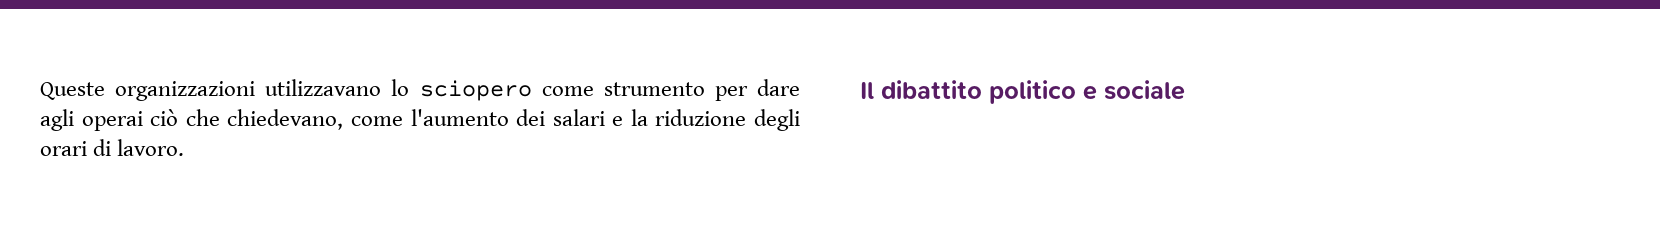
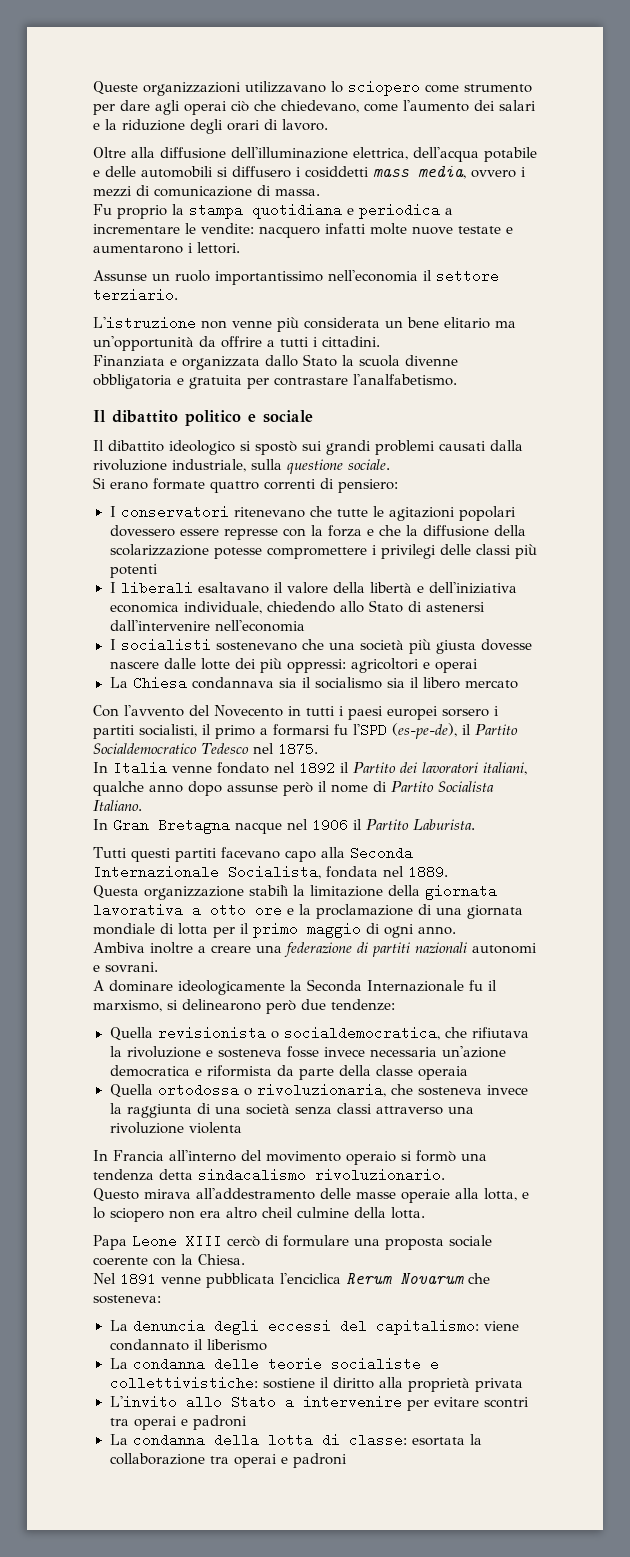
(185, 147) none -> [93,147,537,162] [93,165,526,179] [93,185,320,197] [93,203,453,219] [93,223,513,238] [93,242,240,254] [93,269,499,285] [93,288,178,302] [93,316,516,332] [93,336,380,351] [93,354,458,370] [93,374,457,389] // Oltre alla diffusione dell'illuminazione elettrica, dell'acqua potabile e delle automobili si diffusero i cosiddetti mass media, ovvero i mezzi di comunicazione di massa. // Fu proprio la stampa quotidiana e periodica a incrementare le vendite: nacquero infatti molte nuove testate e aumentarono i lettori. // Assunse un ruolo importantissimo nell'economia il settore terziario. // L'istruzione non venne più considerata un bene elitario ma un'opportunità da offrire a tutti i cittadini. // Finanziata e organizzata dallo Stato la scuola divenne obbligatoria e gratuita per contrastare l'analfabetismo.
(1185, 90) none -> [93,440,523,455] [93,459,390,474] [93,477,398,493] [109,505,516,521] [109,525,526,540] [109,544,537,559] [109,564,158,578] [109,581,517,595] [109,600,485,614] [109,620,305,632] [109,638,532,654] [109,658,478,673] [109,676,518,690] [93,705,499,720] [93,723,518,739] [93,742,318,756] [93,761,527,775] [93,781,494,796] [93,800,142,811] [93,818,475,834] [93,846,413,862] [93,865,448,879] [93,884,497,900] [93,903,523,919] [93,922,456,938] [93,942,537,957] [93,962,158,973] [93,979,497,995] [93,999,395,1014] [109,1026,529,1041] [109,1046,506,1058] [109,1065,468,1080] [109,1083,528,1098] [109,1103,474,1118] [109,1122,242,1134] [93,1150,487,1165] [93,1168,445,1182] [93,1188,529,1203] [93,1207,425,1222] [93,1234,492,1250] [93,1254,245,1266] [93,1272,490,1288] [93,1295,161,1304] [109,1319,519,1335] [109,1339,267,1351] [109,1357,439,1371] [109,1376,523,1392] [109,1395,529,1411] [109,1415,247,1430] [109,1433,482,1447] [109,1453,347,1468] // Il dibattito ideologico si spostò sui grandi problemi causati dalla rivoluzione industriale, sulla questione sociale. // Si erano formate quattro correnti di pensiero: // I conservatori ritenevano che tutte le agitazioni popolari dovessero essere represse con la forza e che la diffusione della scolarizzazione potesse compromettere i privilegi delle classi più potenti // I liberali esaltavano il valore della libertà e dell'iniziativa economica individuale, chiedendo allo Stato di astenersi dall'intervenire nell'economia // I socialisti sostenevano che una società più giusta dovesse nascere dalle lotte dei più oppressi: agricoltori e operai // La Chiesa condannava sia il socialismo sia il libero mercato // Con l'avvento del Novecento in tutti i paesi europei sorsero i partiti socialisti, il primo a formarsi fu l'SPD (es-pe-de), il Partito Socialdemocratico Tedesco nel 1875. // In Italia venne fondato nel 1892 il Partito dei lavoratori italiani, qualche anno dopo assunse però il nome di Partito Socialista Italiano. // In Gran Bretagna nacque nel 1906 il Partito Laburista. // Tutti questi partiti facevano capo alla Seconda Internazionale Socialista, fondata nel 1889. // Questa organizzazione stabilì la limitazione della giornata lavorativa a otto ore e la proclamazione di una giornata mondiale di lotta per il primo maggio di ogni anno. // Ambiva inoltre a creare una federazione di partiti nazionali autonomi e sovrani. // A dominare ideologicamente la Seconda Internazionale fu il marxismo, si delinearono però due tendenze: // Quella revisionista o socialdemocratica, che rifiutava la rivoluzione e sosteneva fosse invece necessaria un'azione democratica e riformista da parte della classe operaia // Quella ortodossa o rivoluzionaria, che sosteneva invece la raggiunta di una società senza classi attraverso una rivoluzione violenta // In Francia all'interno del movimento operaio si formò una tendenza detta sindacalismo rivoluzionario. // Questo mirava all'addestramento delle masse operaie alla lotta, e lo sciopero non era altro cheil culmine della lotta. // Papa Leone XIII cercò di formulare una proposta sociale coerente con la Chiesa. // Nel 1891 venne pubblicata l'enciclica Rerum Novarum che sosteneva: // La denuncia degli eccessi del capitalismo: viene condannato il liberismo // La condanna delle teorie socialiste e collettivistiche: sostiene il diritto alla proprietà privata // L'invito allo Stato a intervenire per evitare scontri tra operai e padroni // La condanna della lotta di classe: esortata la collaborazione tra operai e padroni

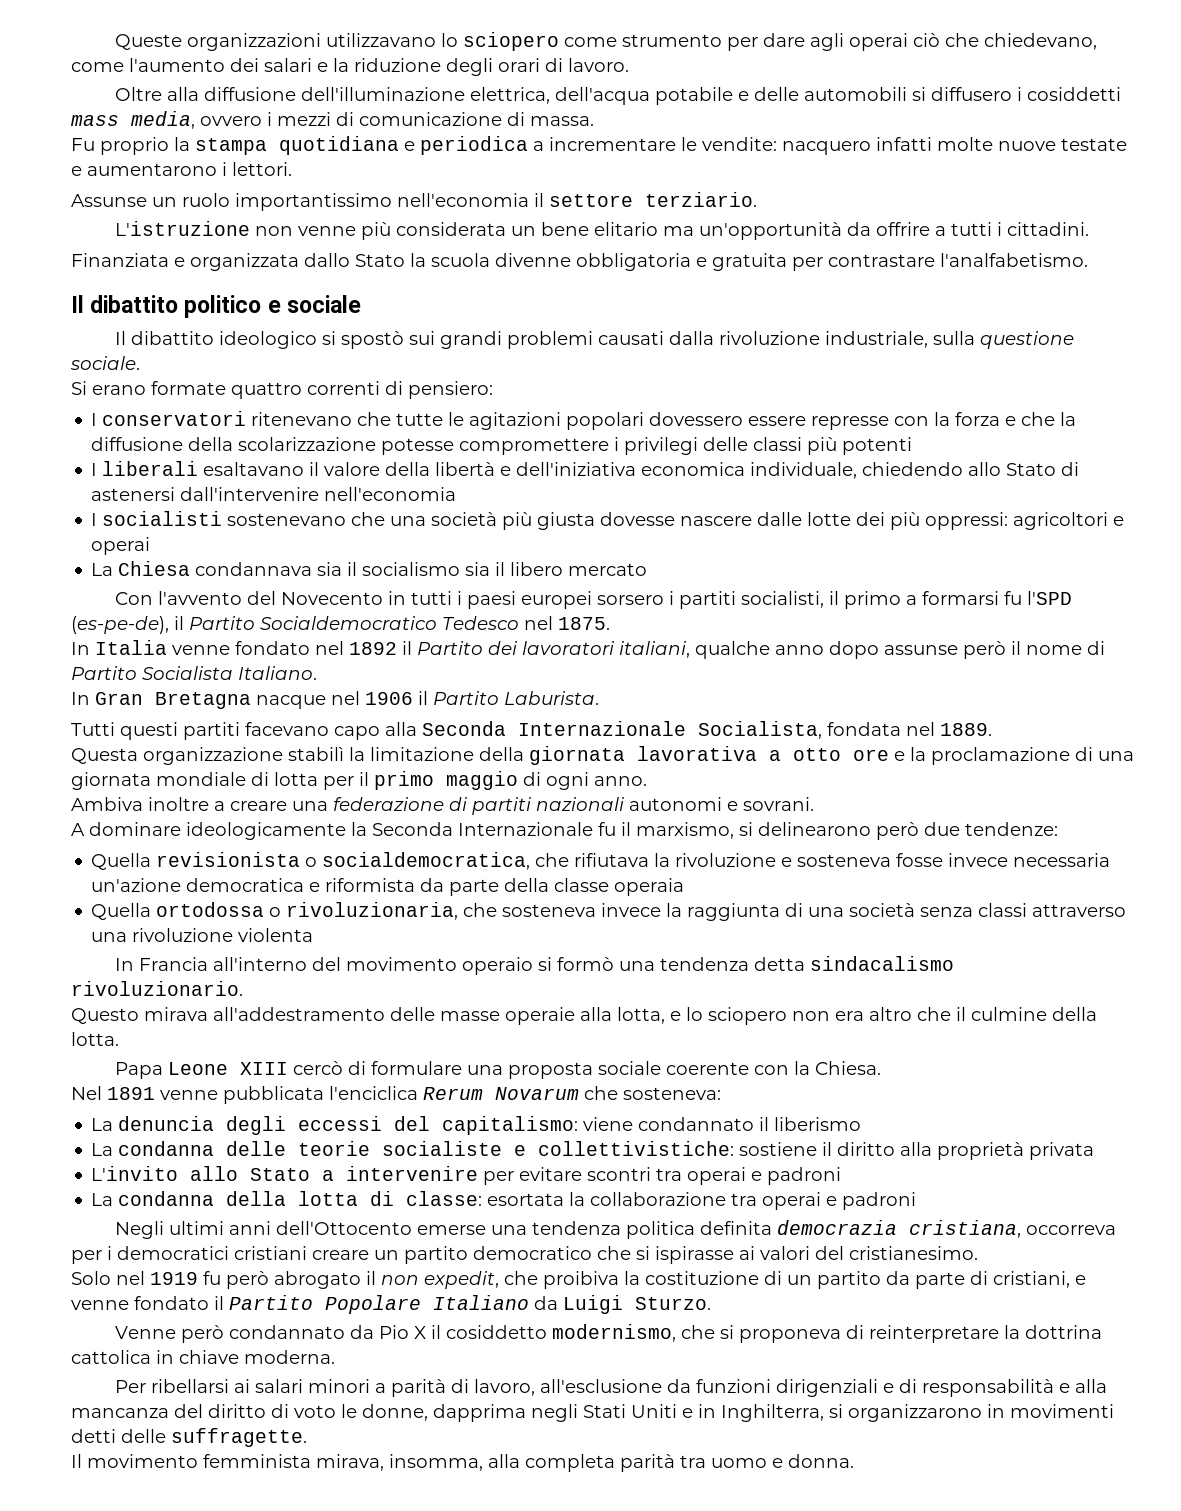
[262,1207,293,1218] cheil -> [917,1007,966,1021] che il
(347, 1460) none -> [115,1220,1117,1239] [71,1246,978,1264] [71,1271,1086,1289] [71,1295,711,1314] [115,1324,1103,1343] [71,1350,335,1364] [115,1379,1108,1397] [71,1404,1114,1422] [71,1428,307,1447] [71,1454,854,1472] // Negli ultimi anni dell'Ottocento emerse una tendenza politica definita democrazia cristiana, occorreva per i democratici cristiani creare un partito democratico che si ispirasse ai valori del cristianesimo. // Solo nel 1919 fu però abrogato il non expedit, che proibiva la costituzione di un partito da parte di cristiani, e venne fondato il Partito Popolare Italiano da Luigi Sturzo. // Venne però condannato da Pio X il cosiddetto modernismo, che si proponeva di reinterpretare la dottrina cattolica in chiave moderna. // Per ribellarsi ai salari minori a parità di lavoro, all'esclusione da funzioni dirigenziali e di responsabilità e alla mancanza del diritto di voto le donne, dapprima negli Stati Uniti e in Inghilterra, si organizzarono in movimenti detti delle suffragette. // Il movimento femminista mirava, insomma, alla completa parità tra uomo e donna.

